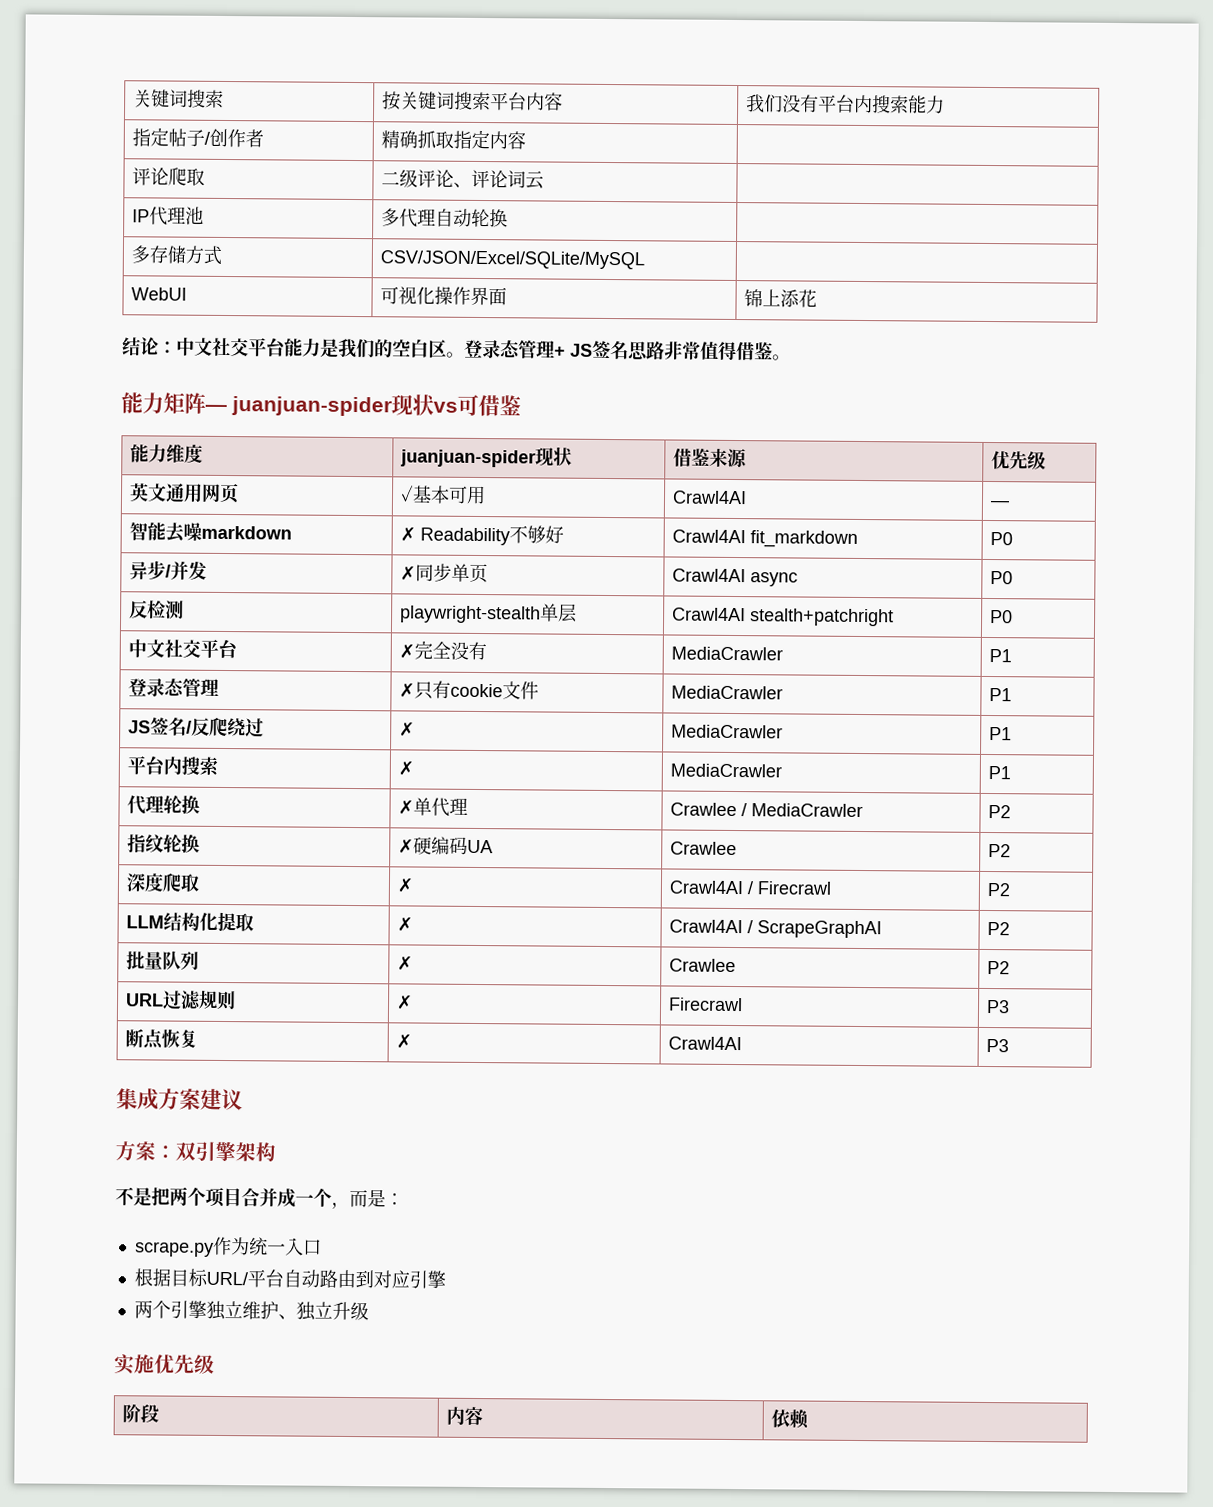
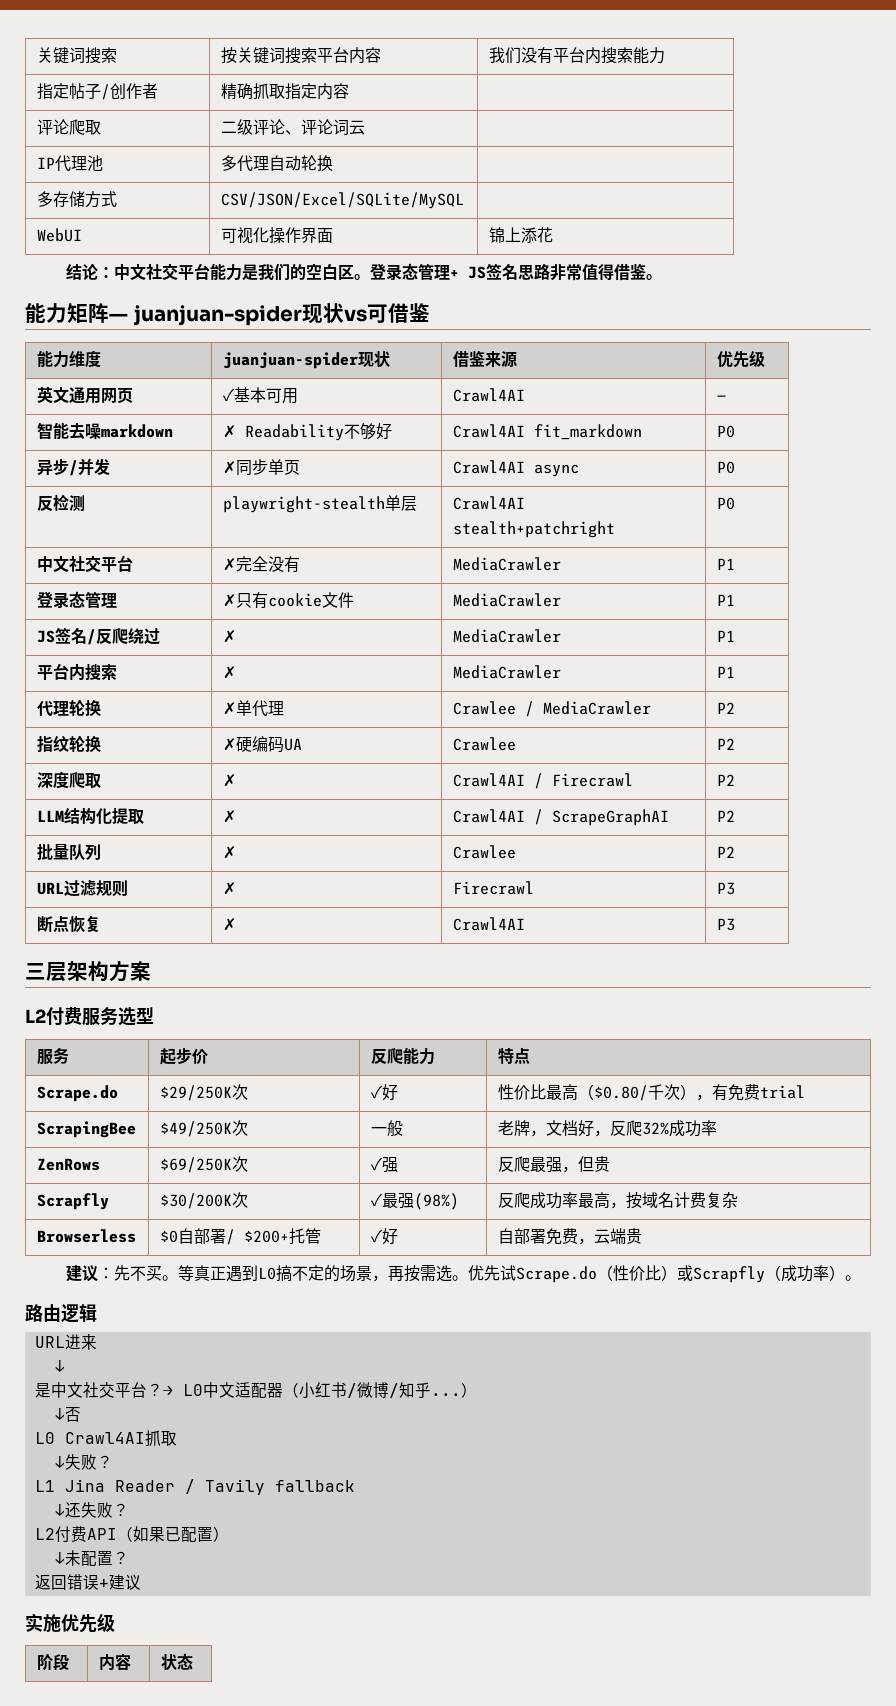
[116,1088,243,1111] [115,1141,276,1162] [115,1186,404,1209] [134,1236,322,1257] [133,1268,446,1289] [133,1300,369,1321] 集成方案建议 // 方案：双引擎架构 // 不是把两个项目合并成一个，而是： // scrape.py作为统一入口 // 根据目标URL/平台自动路由到对应引擎 // 两个引擎独立维护、独立升级 -> [25,961,151,982] [25,1007,154,1026] [36,1047,69,1065] [159,1048,208,1065] [370,1047,435,1065] [497,1047,530,1064] [36,1085,118,1102] [159,1084,248,1101] [370,1084,398,1101] [497,1084,805,1101] [36,1121,136,1138] [159,1120,248,1137] [370,1120,403,1136] [497,1120,717,1137] [36,1158,100,1171] [159,1156,248,1173] [370,1157,398,1173] [497,1156,610,1173] [36,1193,109,1210] [159,1192,248,1209] [370,1193,459,1210] [497,1192,738,1209] [36,1229,136,1243] [159,1228,321,1245] [370,1228,398,1245] [497,1228,642,1245] [66,1265,862,1283] [25,1304,97,1323] [34,1334,97,1350] [54,1360,65,1372] [34,1382,477,1399] [54,1407,81,1422] [34,1430,177,1447] [54,1454,113,1470] [34,1479,355,1495] [54,1502,129,1518] [34,1526,229,1543] [54,1550,129,1566] [34,1574,141,1590] 三层架构方案 // L2付费服务选型 // 服务 | 起步价 | 反爬能力 | 特点 // Scrape.do | $29/250K次 | ✓好 | 性价比最高（$0.80/千次），有免费trial // ScrapingBee | $49/250K次 | 一般 | 老牌，文档好，反爬32%成功率 // ZenRows | $69/250K次 | ✓强 | 反爬最强，但贵 // Scrapfly | $30/200K次 | ✓最强(98%) | 反爬成功率最高，按域名计费复杂 // Browserless | $0自部署/ $200+托管 | ✓好 | 自部署免费，云端贵 // 建议：先不买。等真正遇到L0搞不定的场景，再按需选。优先试Scrape.do（性价比）或Scrapfly（成功率）。 // 路由逻辑 // URL进来 // ↓ // 是中文社交平台？→ L0中文适配器（小红书/微博/知乎...） // ↓否 // L0 Crawl4AI抓取 // ↓失败？ // L1 Jina Reader / Tavily fallback // ↓还失败？ // L2付费API（如果已配置） // ↓未配置？ // 返回错误+建议
[771,1409,810,1429] 依赖 -> [160,1653,193,1670] 状态

